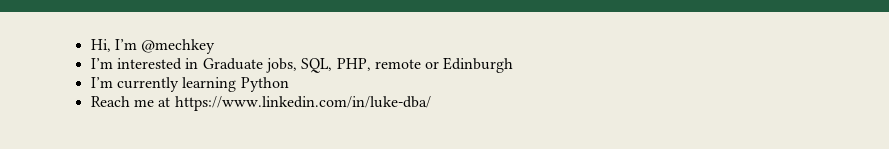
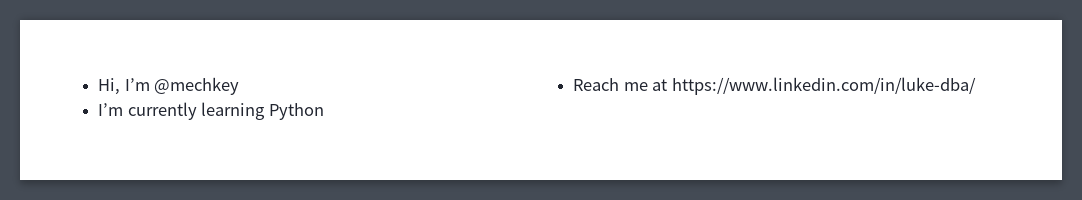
[90,57,514,73] // I’m interested in Graduate jobs, SQL, PHP, remote or Edinburgh -> (240, 86) none

